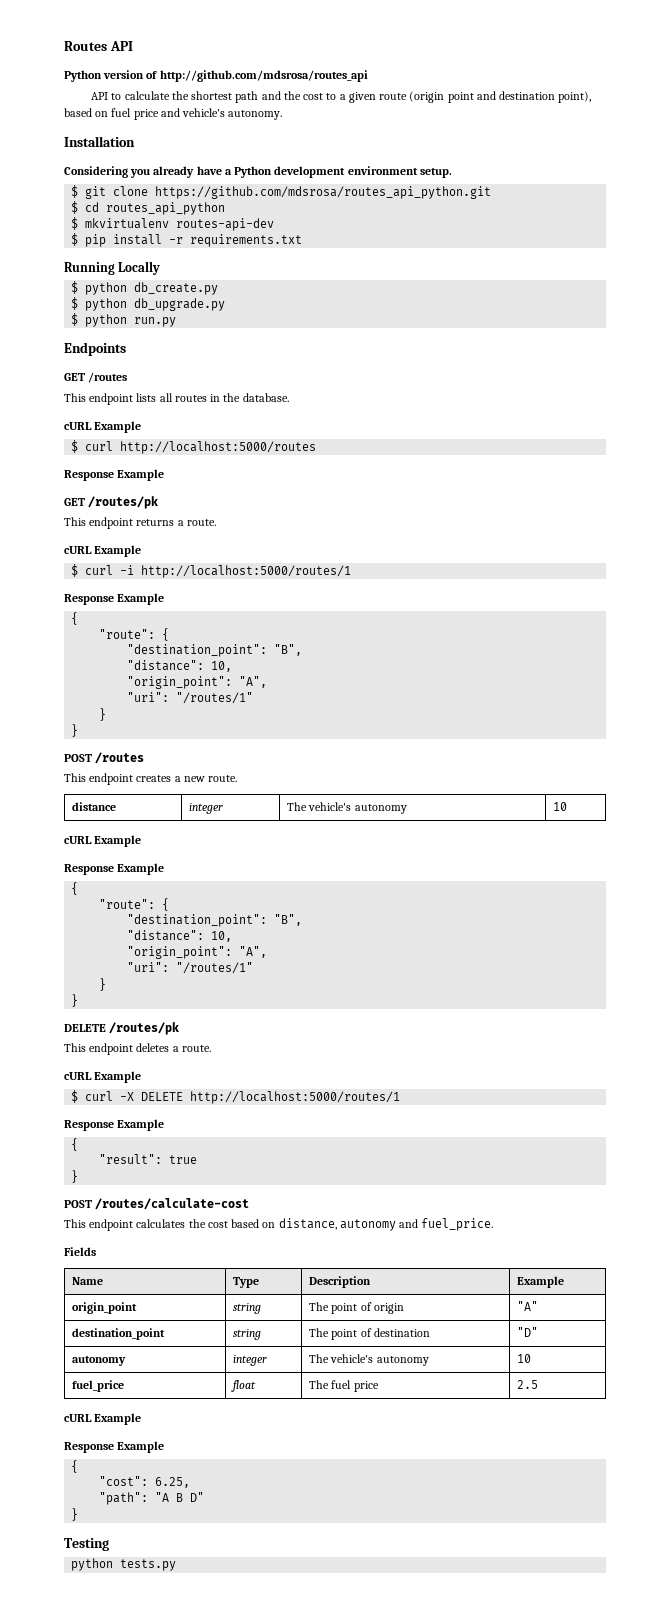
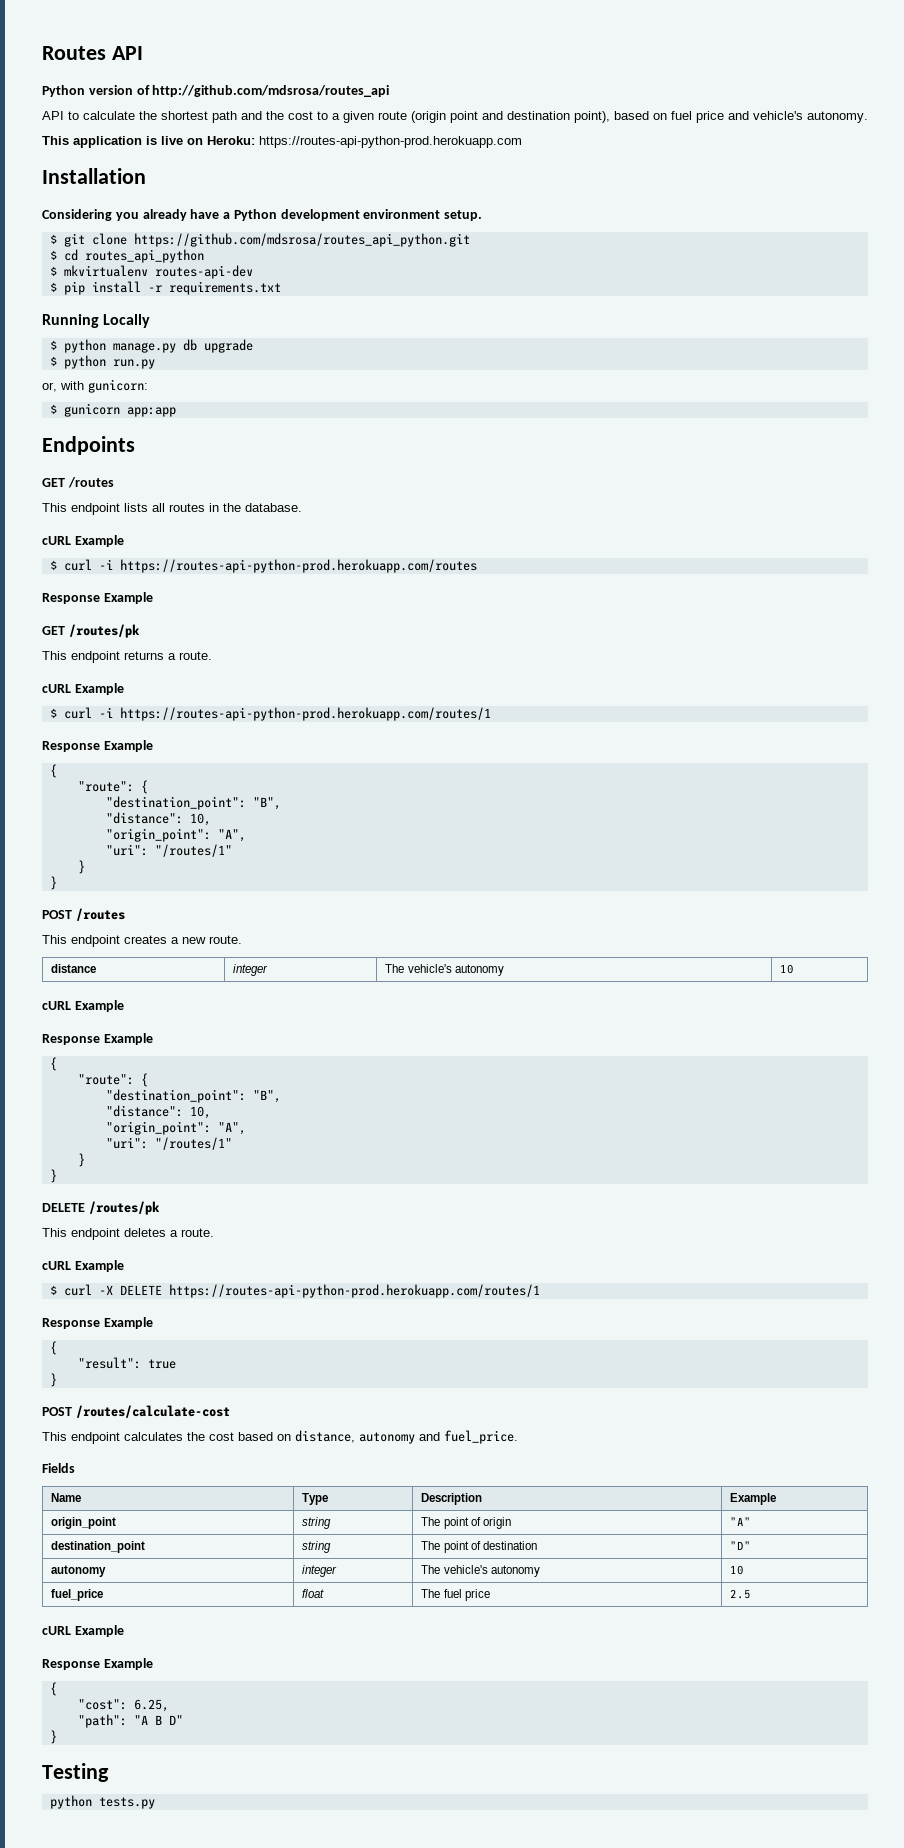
(283, 115) none -> [42,136,522,148] // This application is live on Heroku: https://routes-api-python-prod.herokuapp.com
[134,282,219,295] [71,297,226,311] db_create.py // $ python db_upgrade.py -> [112,339,253,353] manage.py db upgrade
(177, 322) none -> [42,379,148,393] [49,403,176,417] // or, with gunicorn: // $ gunicorn app:app
[120,441,317,454] http://localhost:5000/routes -> [98,559,477,573] -i https://routes-api-python-prod.herokuapp.com/routes
[141,565,352,578] http://localhost:5000/routes/1 -> [119,707,491,721] https://routes-api-python-prod.herokuapp.com/routes/1
[190,1091,401,1104] http://localhost:5000/routes/1 -> [168,1284,540,1298] https://routes-api-python-prod.herokuapp.com/routes/1

